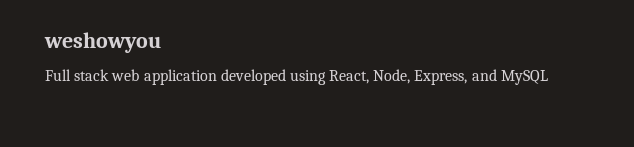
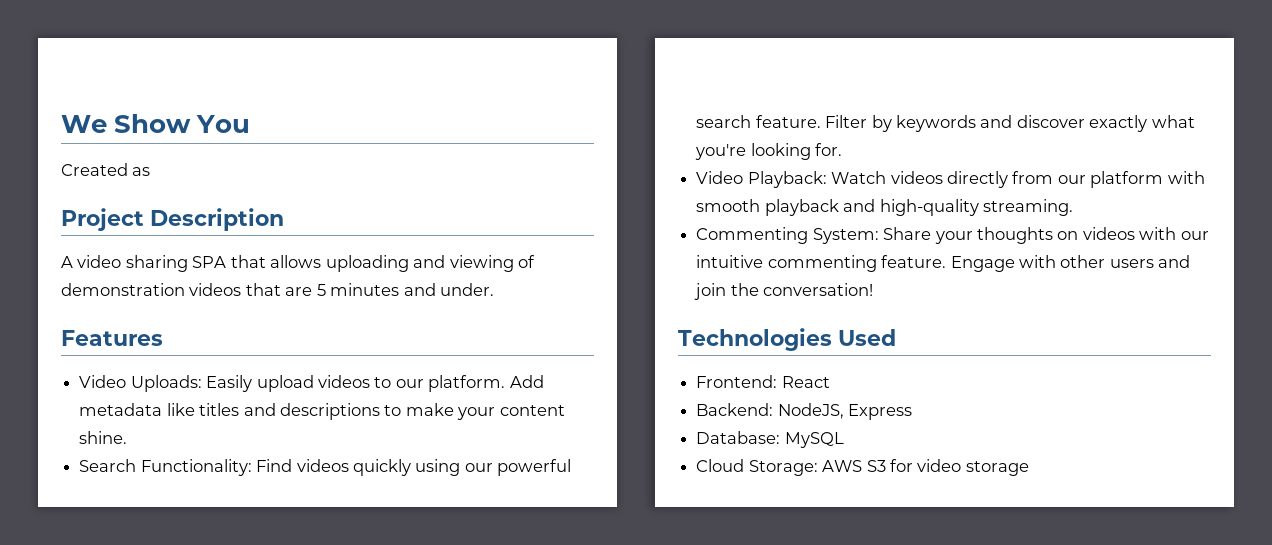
[44,32,161,53] [45,69,548,85] weshowyou // Full stack web application developed using React, Node, Express, and MySQL -> [61,114,251,133] [61,163,151,176] [61,208,284,231] [61,255,536,272] [61,283,495,296] [61,330,163,346] [79,375,544,392] [79,403,565,420] [79,431,128,444] [79,459,572,476] [696,115,1195,132] [695,143,843,160] [696,171,1205,188] [696,199,1073,216] [696,227,1209,244] [696,255,1191,272] [694,283,874,300] [678,328,896,351] [696,375,830,388] [696,403,913,420] [696,431,844,448] [696,459,1029,476] We Show You // Created as // Project Description // A video sharing SPA that allows uploading and viewing of demonstration videos that are 5 minutes and under. // Features // Video Uploads: Easily upload videos to our platform. Add metadata like titles and descriptions to make your content shine. // Search Functionality: Find videos quickly using our powerful search feature. Filter by keywords and discover exactly what you're looking for. // Video Playback: Watch videos directly from our platform with smooth playback and high-quality streaming. // Commenting System: Share your thoughts on videos with our intuitive commenting feature. Engage with other users and join the conversation! // Technologies Used // Frontend: React // Backend: NodeJS, Express // Database: MySQL // Cloud Storage: AWS S3 for video storage

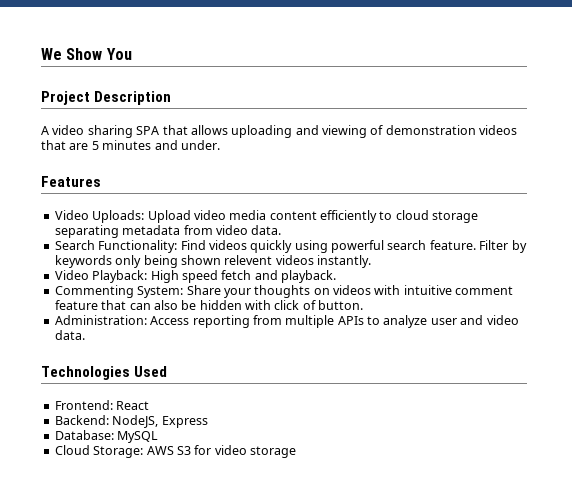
[61,163,151,176] // Created as -> (132, 54) none
[206,375,544,392] [79,403,565,420] [79,431,128,444] Easily upload videos to our platform. Add metadata like titles and descriptions to make your content shine. -> [147,210,479,223] [54,225,282,238] Upload video media content efficiently to cloud storage separating metadata from video data.
[464,463,493,472] our -> (328, 246) none
[980,115,1195,132] [695,143,843,160] [696,171,1205,188] [696,199,1073,216] and discover exactly what you're looking for. // Video Playback: Watch videos directly from our platform with smooth playback and high-quality streaming. -> [115,255,371,268] [54,270,336,283] only being shown relevent videos instantly. // Video Playback: High speed fetch and playback.
[1180,231,1209,240] [696,255,1191,272] [694,283,874,300] our intuitive commenting feature. Engage with other users and join the conversation! -> [403,285,514,295] [54,300,364,310] [54,315,519,328] [54,330,85,340] intuitive comment feature that can also be hidden with click of button. // Administration: Access reporting from multiple APIs to analyze user and video data.

